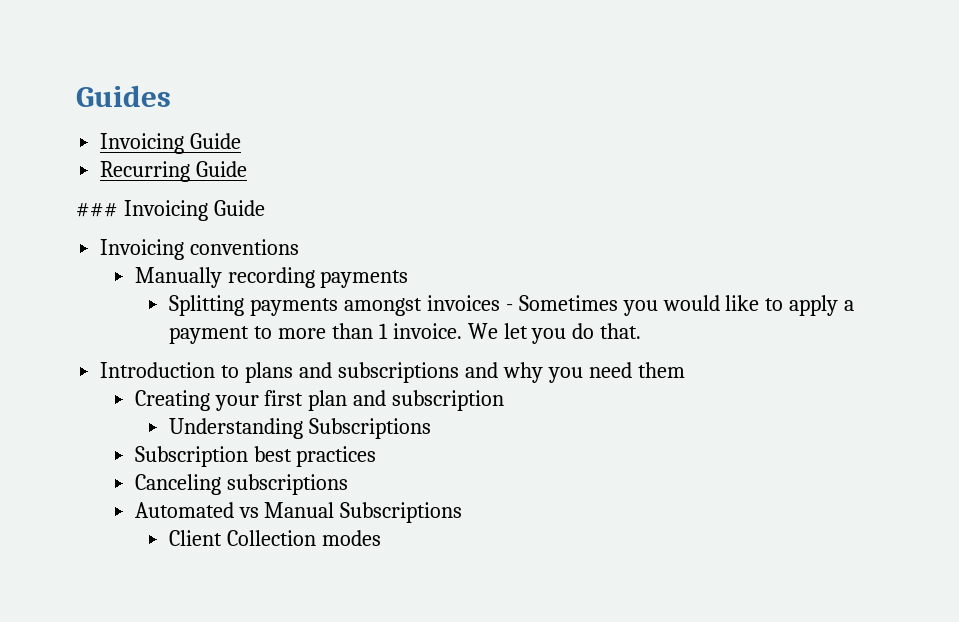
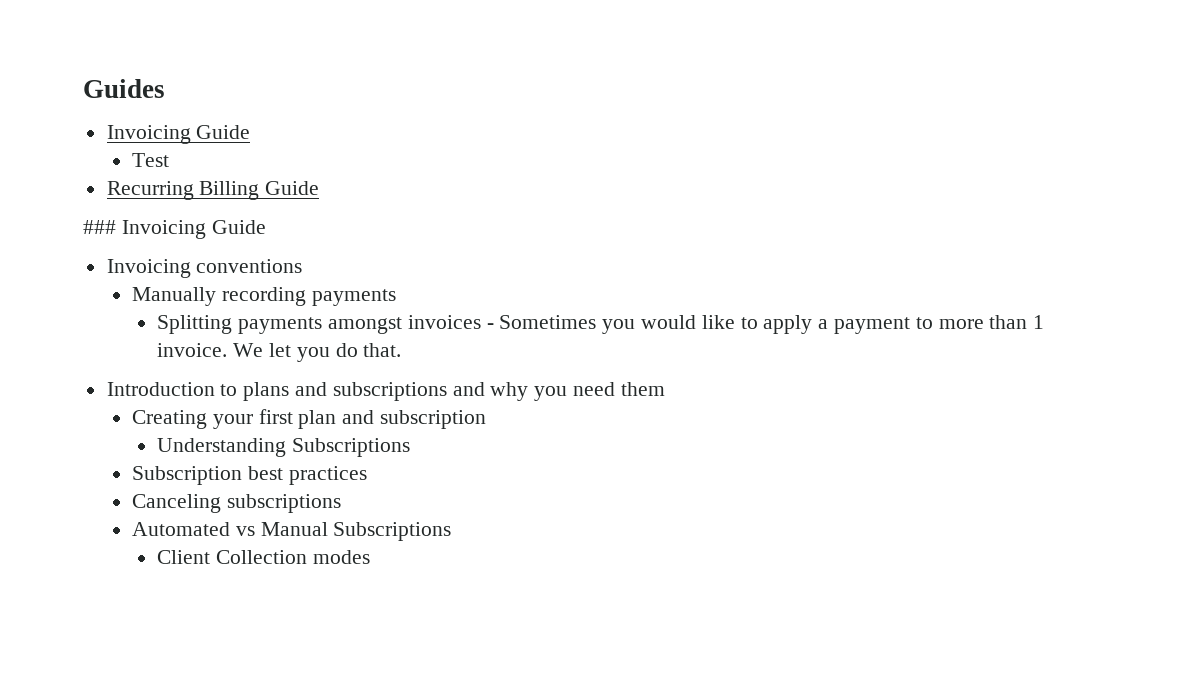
(242, 141) none -> [131,153,169,167] // Test
(191, 171) none -> [199,181,260,200] Billing

